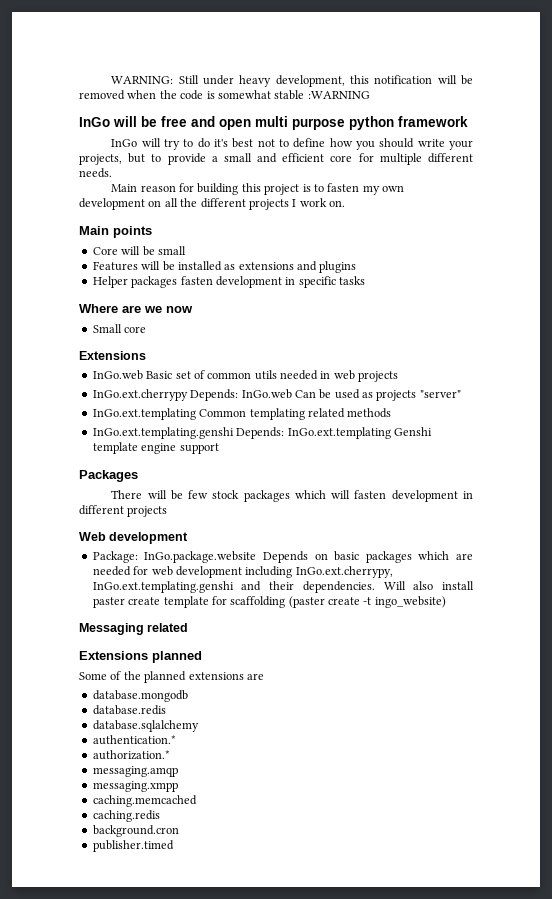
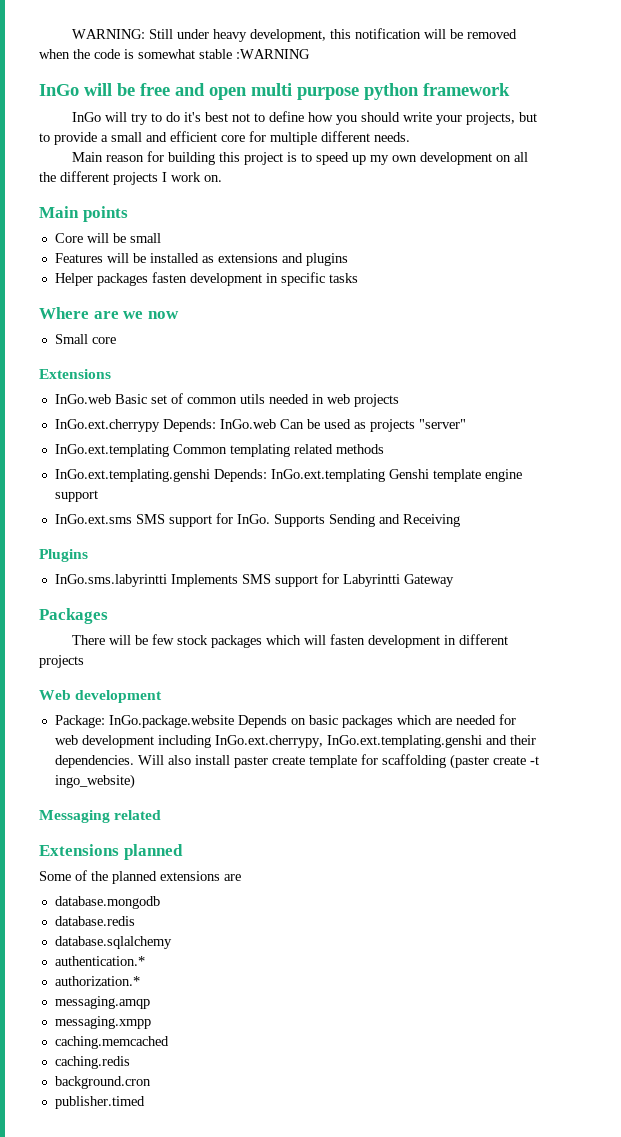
[327,183,360,192] fasten -> [316,152,367,165] speed up
(219, 448) none -> [54,513,460,527] [39,549,88,562] [54,573,454,587] // InGo.ext.sms SMS support for InGo. Supports Sending and Receiving // Plugins // InGo.sms.labyrintti Implements SMS support for Labyrintti Gateway

